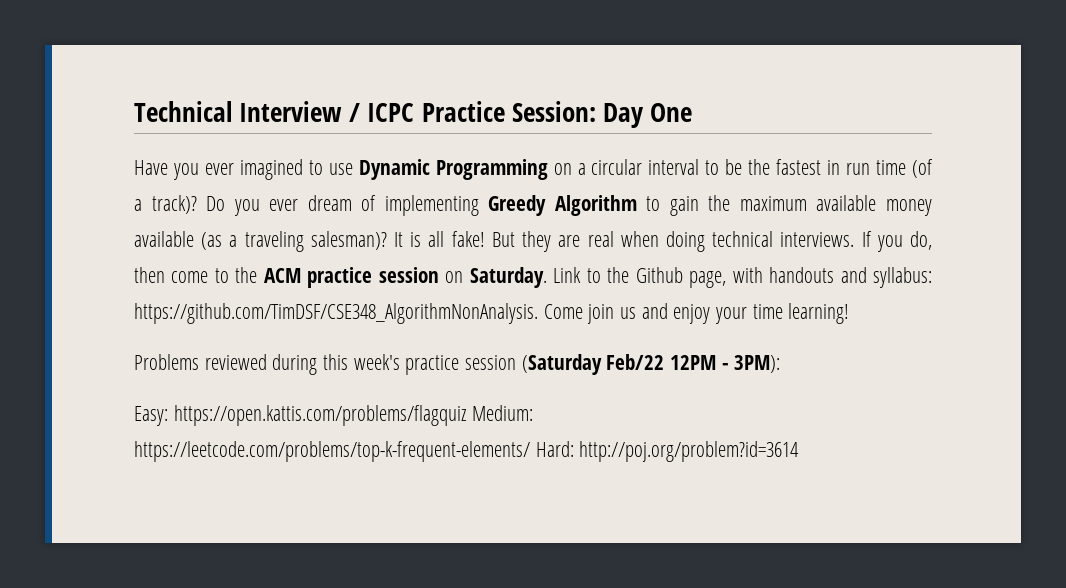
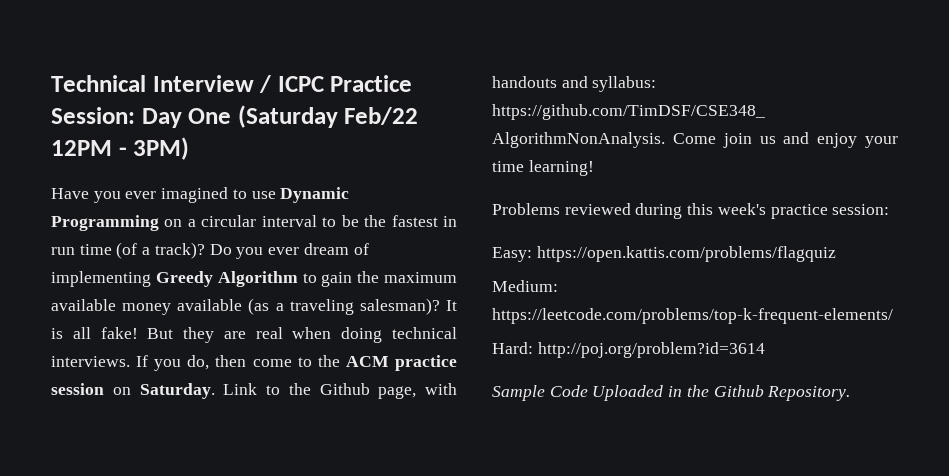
(693, 112) none -> [237,105,419,128] [51,137,190,160] (Saturday Feb/22 12PM - 3PM)
[465,354,781,375] session (Saturday Feb/22 12PM - 3PM): -> [832,204,890,215] session:
(467, 415) none -> (836, 254) //
(530, 451) none -> (893, 316) //
(800, 451) none -> [492,385,851,401] // Sample Code Uploaded in the Github Repository.

